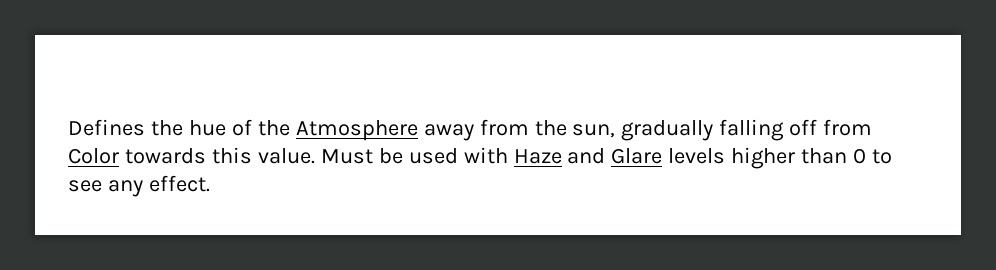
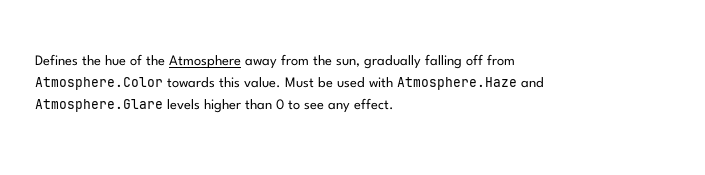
[68,148,119,164] Color -> [35,77,163,90] Atmosphere.Color
[513,148,663,164] Haze and Glare -> [397,77,544,90] [35,99,163,112] Atmosphere.Haze and Atmosphere.Glare

